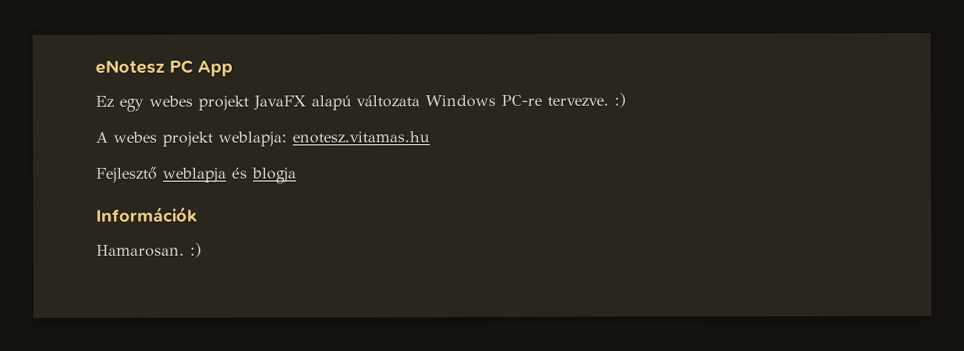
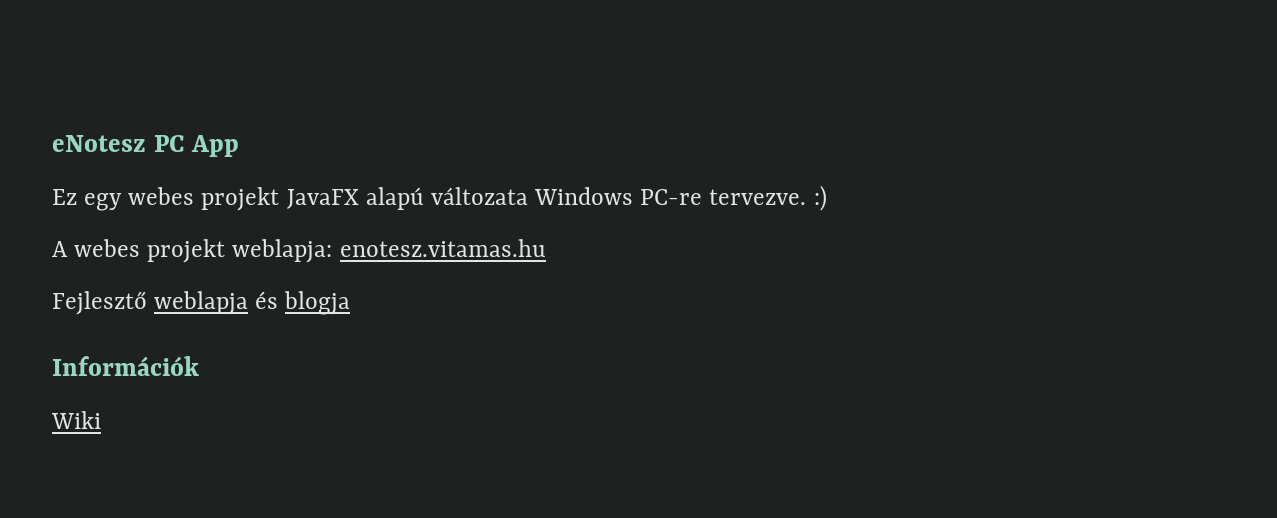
[96,242,202,258] Hamarosan. :) -> [51,411,101,429] Wiki

